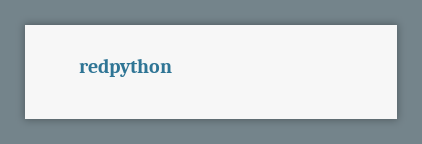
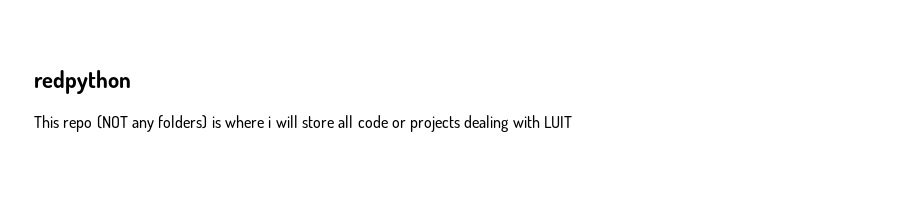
(172, 67) none -> [34,115,573,132] // This repo (NOT any folders) is where i will store all code or projects dealing with LUIT

